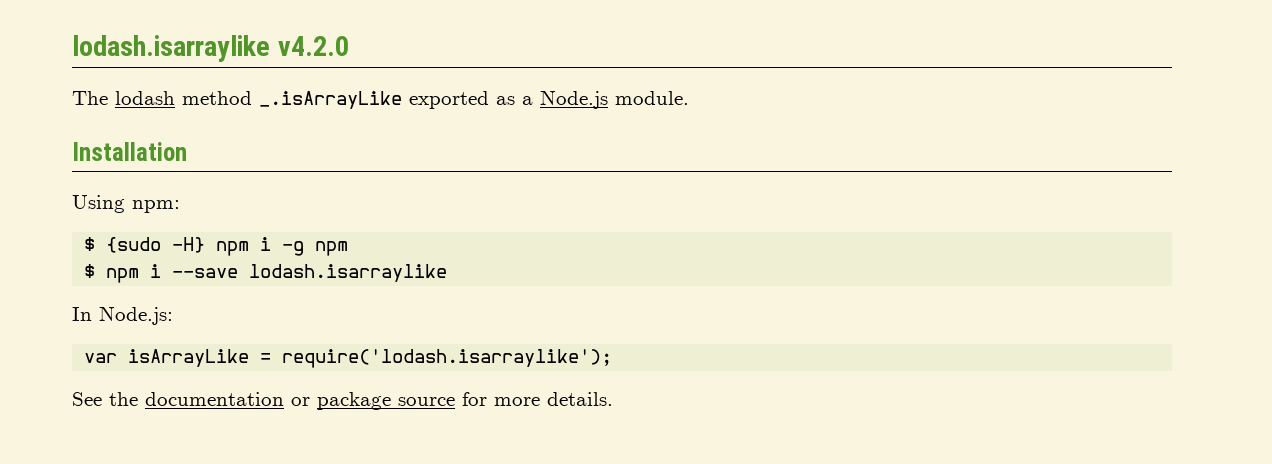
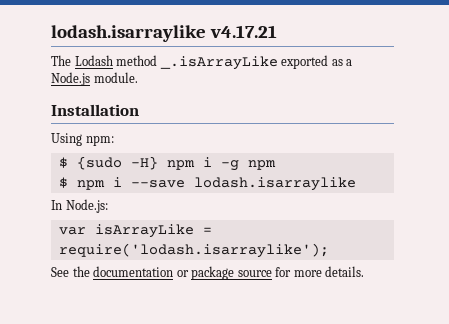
[72,35,349,62] lodash.isarraylike v4.2.0 -> [51,25,277,42] lodash.isarraylike v4.17.21
[115,91,175,105] lodash -> [74,55,113,66] Lodash

